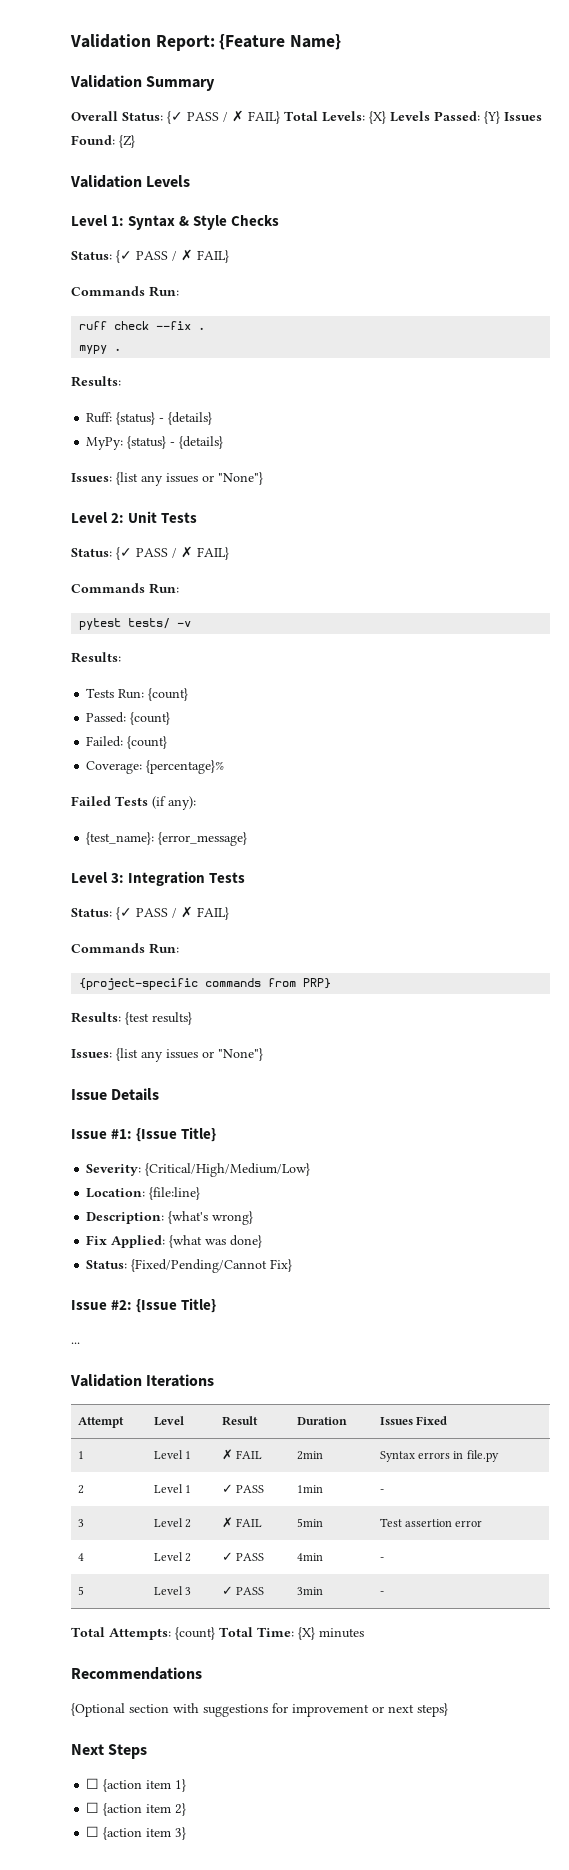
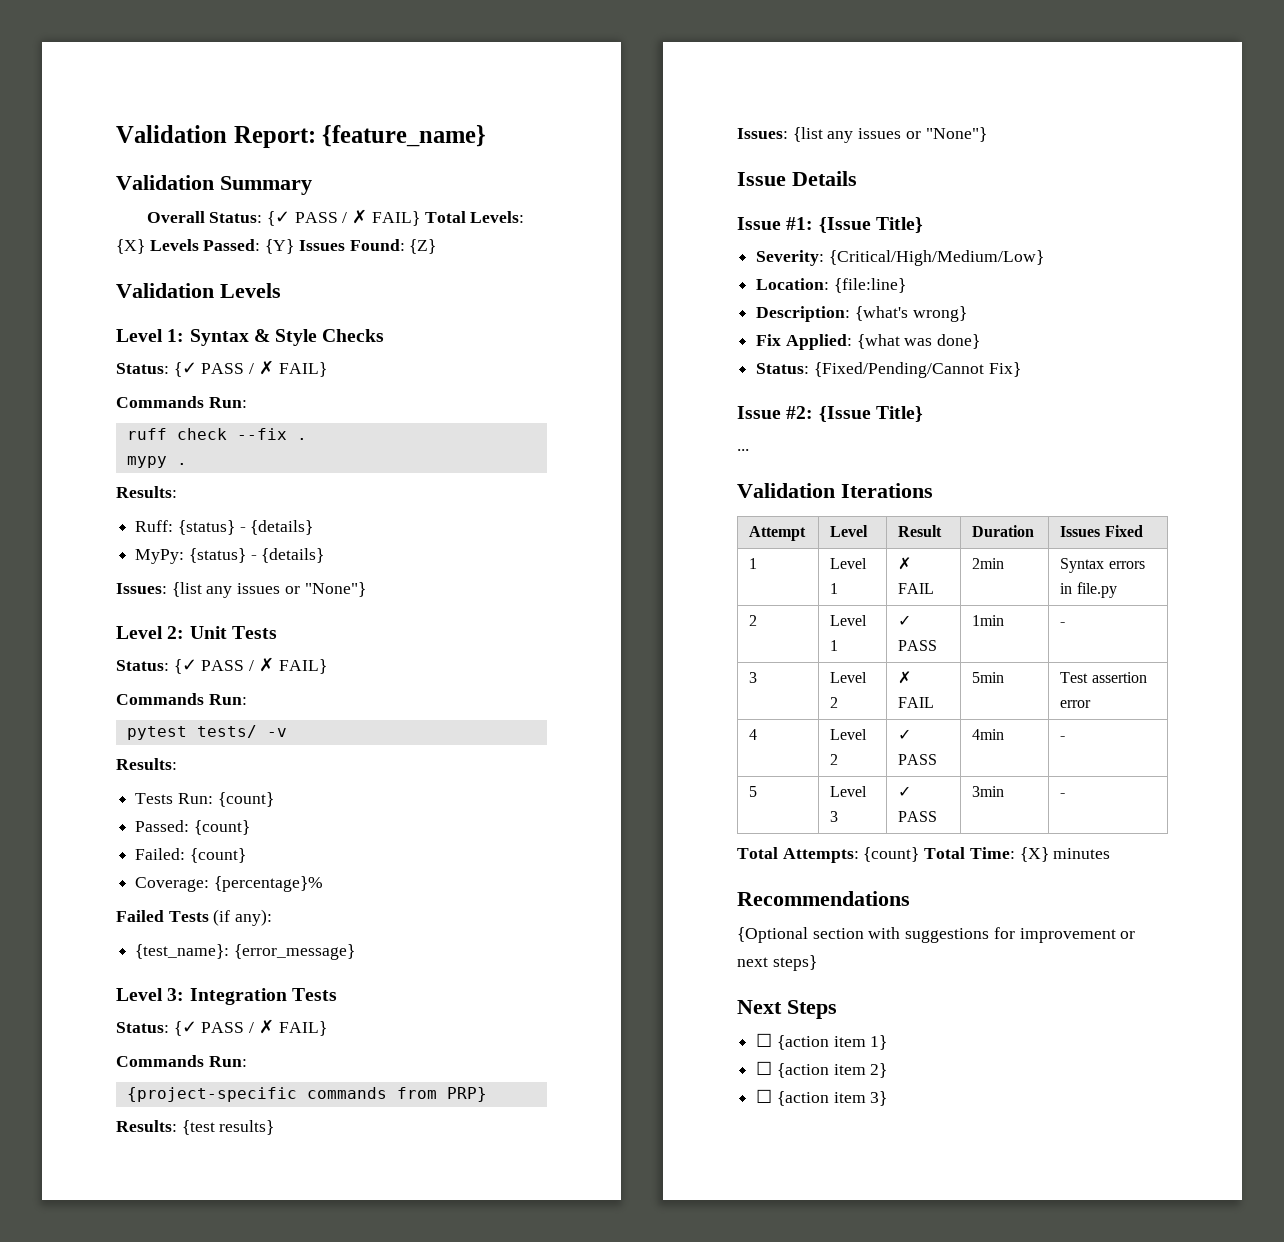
[219,34,342,50] {Feature Name} -> [322,125,487,147] {feature_name}

